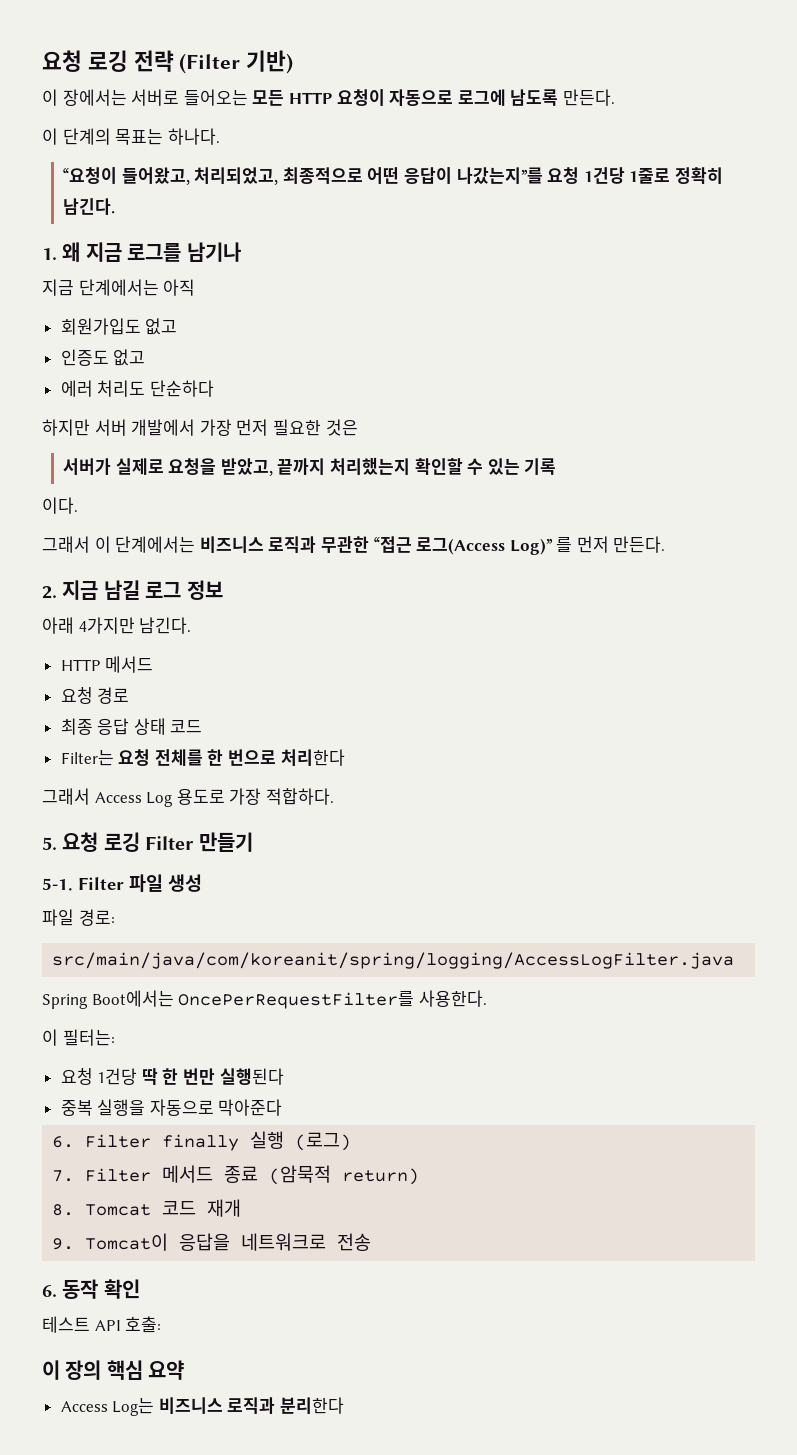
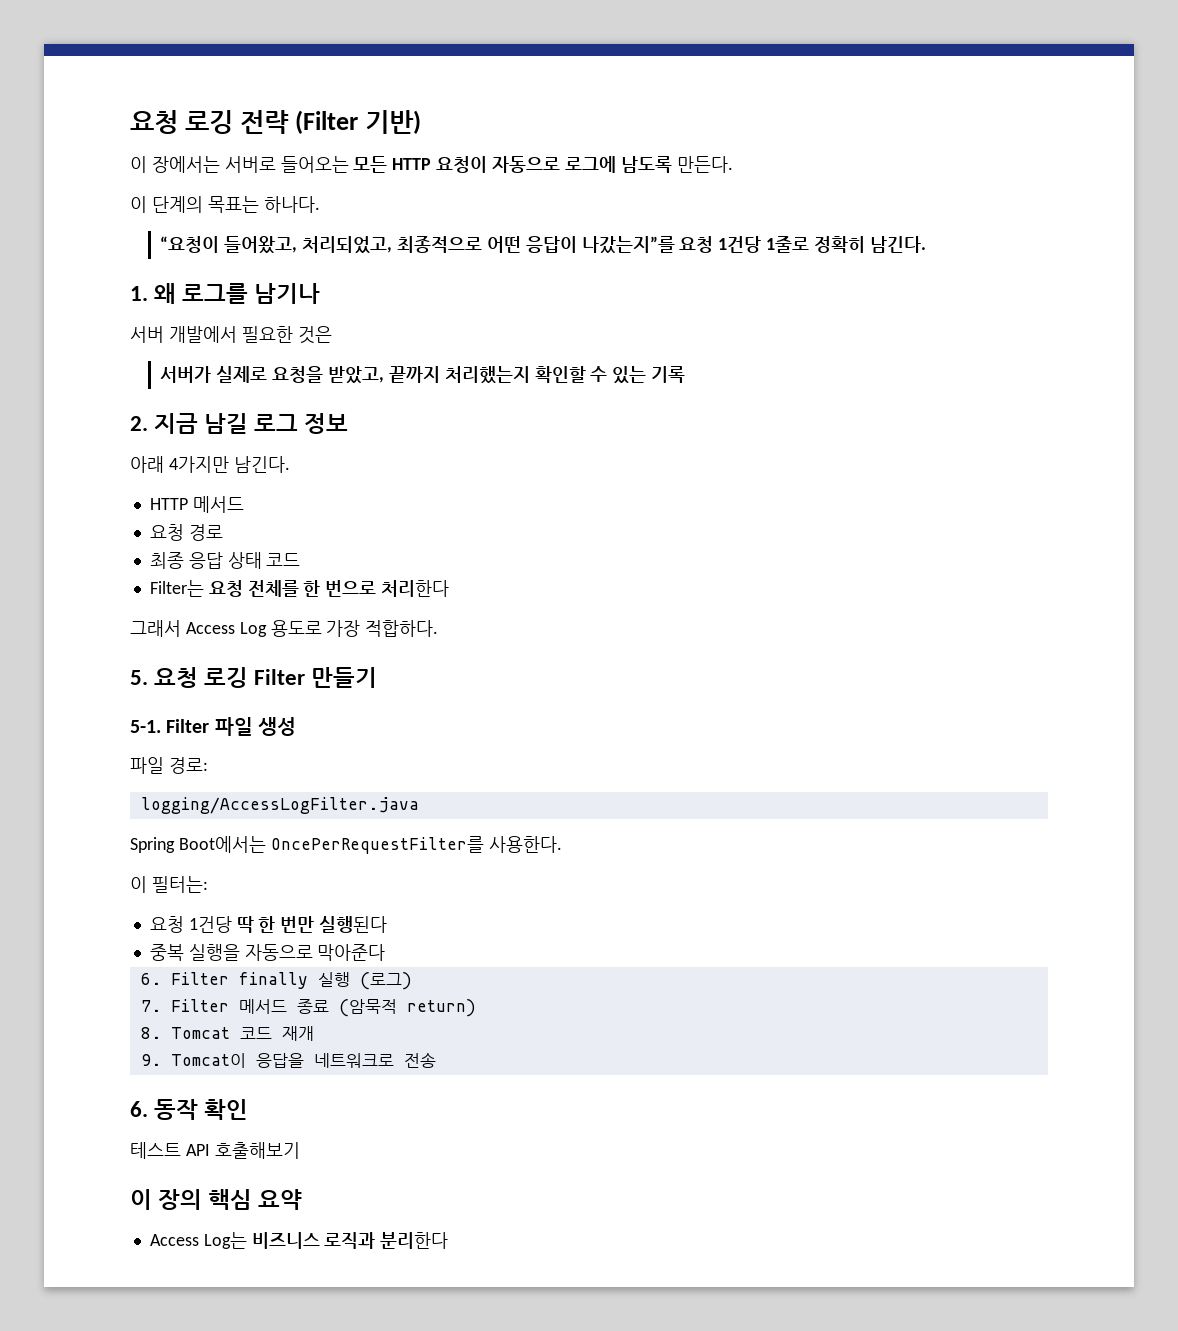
[85,242,122,262] 지금 -> (177, 293) none
[42,279,196,296] [60,318,178,335] [60,349,146,366] [60,380,214,397] [42,419,269,436] 지금 단계에서는 아직 // 회원가입도 없고 // 인증도 없고 // 에러 처리도 단순하다 // 하지만 서버 개발에서 가장 먼저 -> [130,326,237,343] 서버 개발에서
[42,497,78,514] [42,536,666,555] // 이다. // 그래서 이 단계에서는 비즈니스 로직과 무관한 “접근 로그(Access Log)” 를 먼저 만든다. -> (686, 374) none
[52,952,735,969] src/main/java/com/koreanit/spring/logging/AccessLogFilter.java -> [140,797,419,814] logging/AccessLogFilter.java
[125,1316,162,1333] 호출: -> [214,1142,300,1159] 호출해보기

